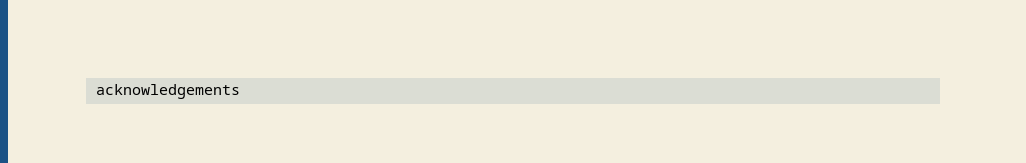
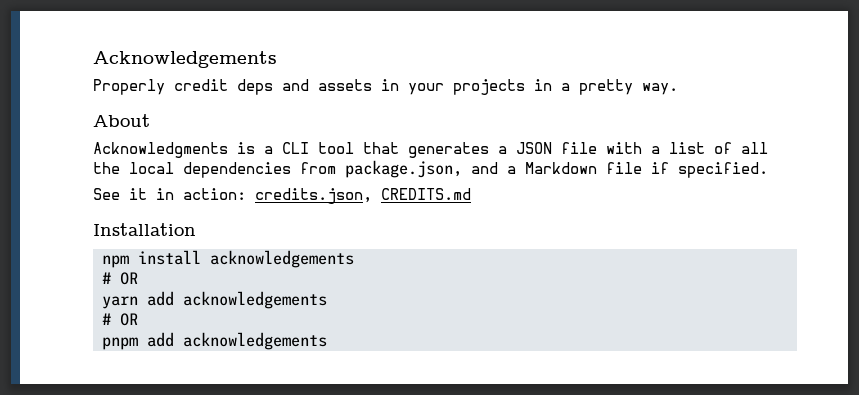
(95, 91) none -> [93,51,277,68] [93,79,678,95] [93,114,150,127] [93,142,768,158] [93,160,768,178] [93,188,471,204] [93,223,196,236] [102,250,354,268] [102,272,138,285] [102,291,327,309] [102,313,138,326] [102,332,174,350] Acknowledgements // Properly credit deps and assets in your projects in a pretty way. // About // Acknowledgments is a CLI tool that generates a JSON file with a list of all the local dependencies from package.json, and a Markdown file if specified. // See it in action: credits.json, CREDITS.md // Installation // npm install acknowledgements // # OR // yarn add acknowledgements // # OR // pnpm add

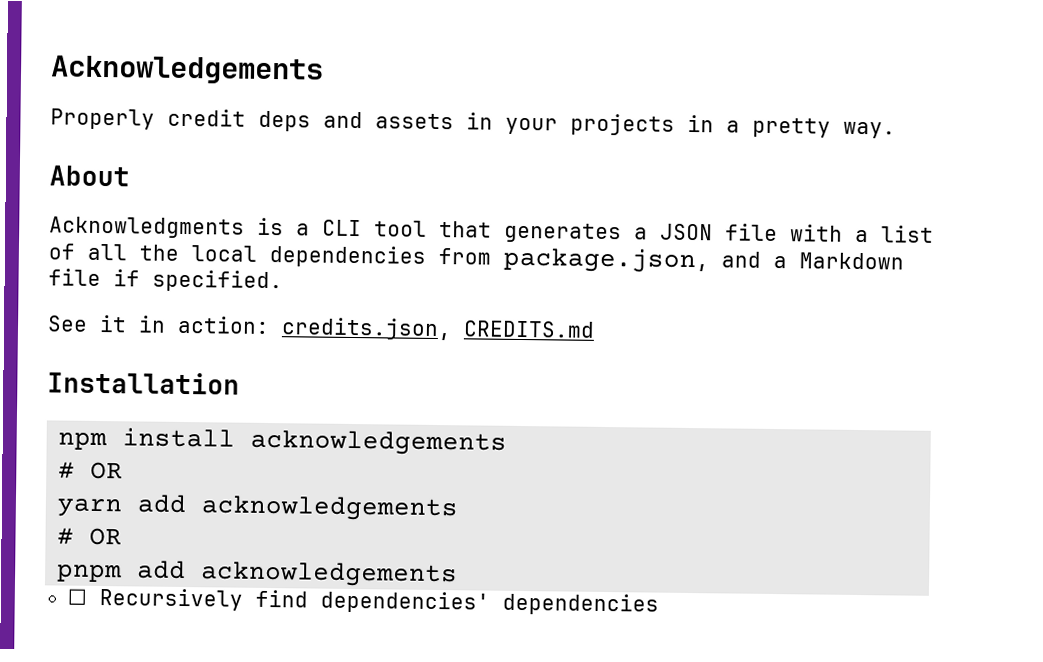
(327, 341) none -> [66,588,659,616] // ☐ Recursively find dependencies' dependencies

